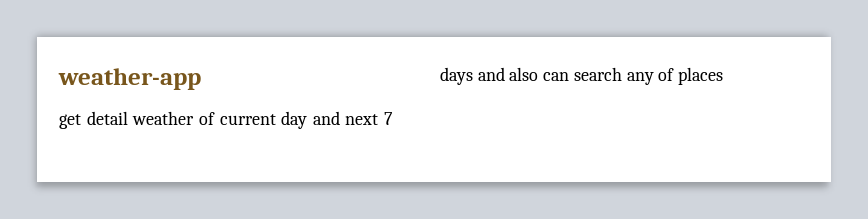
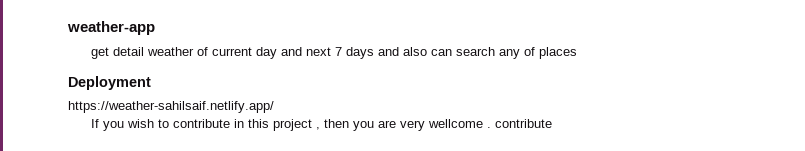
(724, 76) none -> [68,76,151,90] [68,101,274,113] [90,119,552,131] // Deployment // https://weather-sahilsaif.netlify.app/ // If you wish to contribute in this project , then you are very wellcome . contribute

